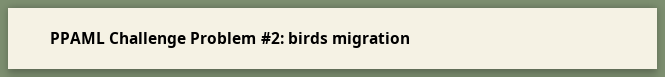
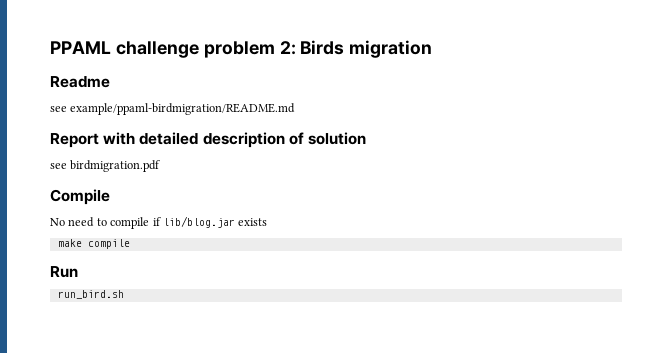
[109,32,410,48] Challenge Problem #2: birds migration -> [115,40,433,58] [50,76,110,88] [50,103,296,115] [50,132,366,148] [50,160,161,172] [50,189,110,205] [50,216,268,229] [57,239,130,249] [50,266,78,278] [57,290,124,299] challenge problem 2: Birds migration // Readme // see example/ppaml-birdmigration/README.md // Report with detailed description of solution // see birdmigration.pdf // Compile // No need to compile if lib/blog.jar exists // make compile // Run // run_bird.sh

